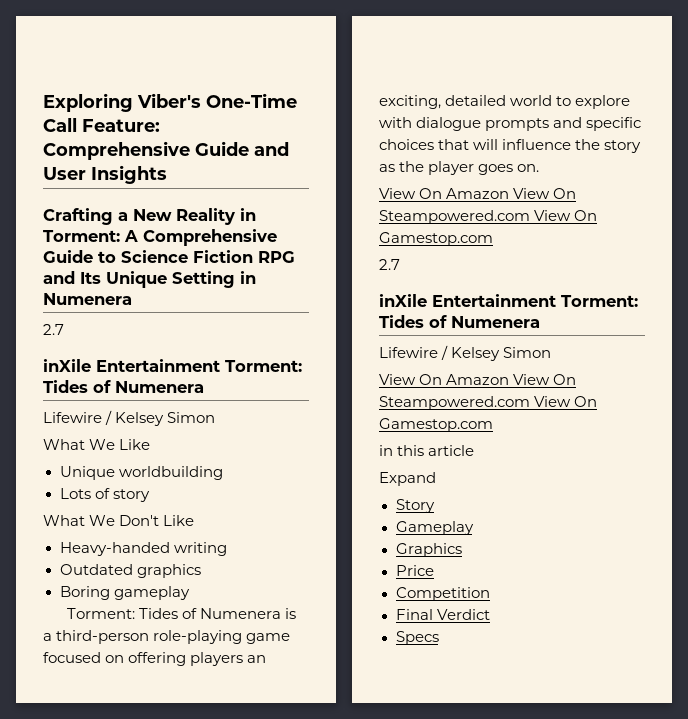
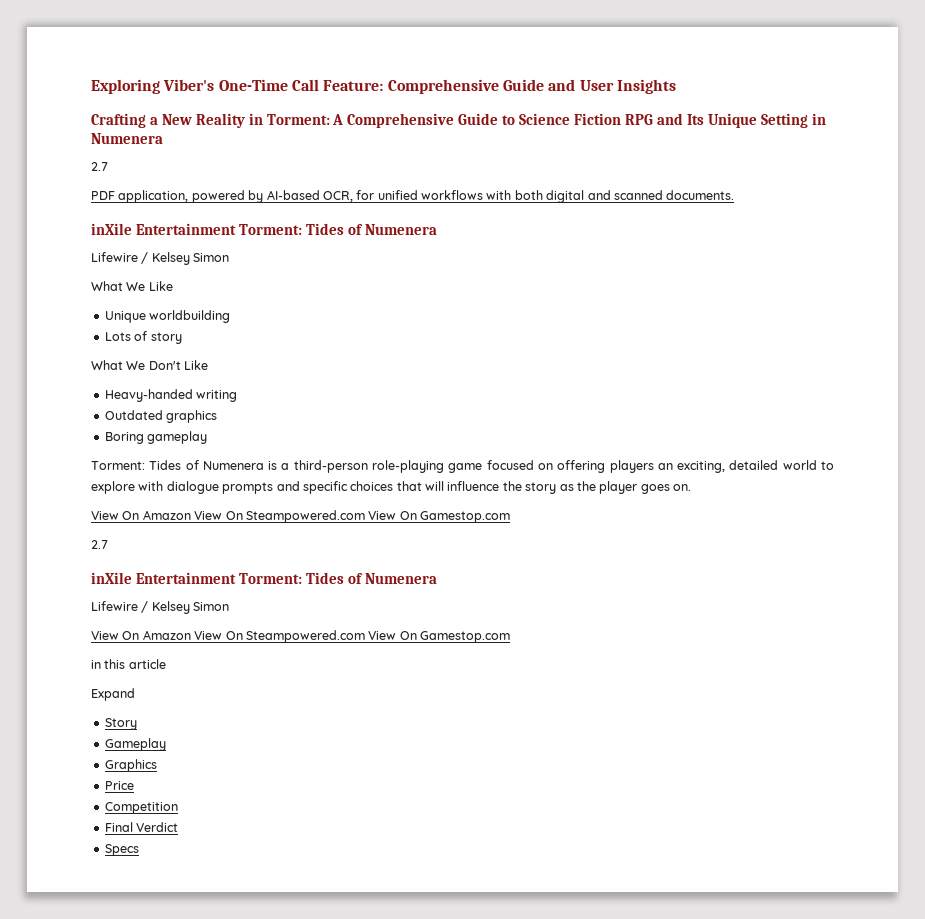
(64, 329) none -> [91,190,735,203] // PDF application, powered by AI-based OCR, for unified workflows with both digital and scanned documents.

